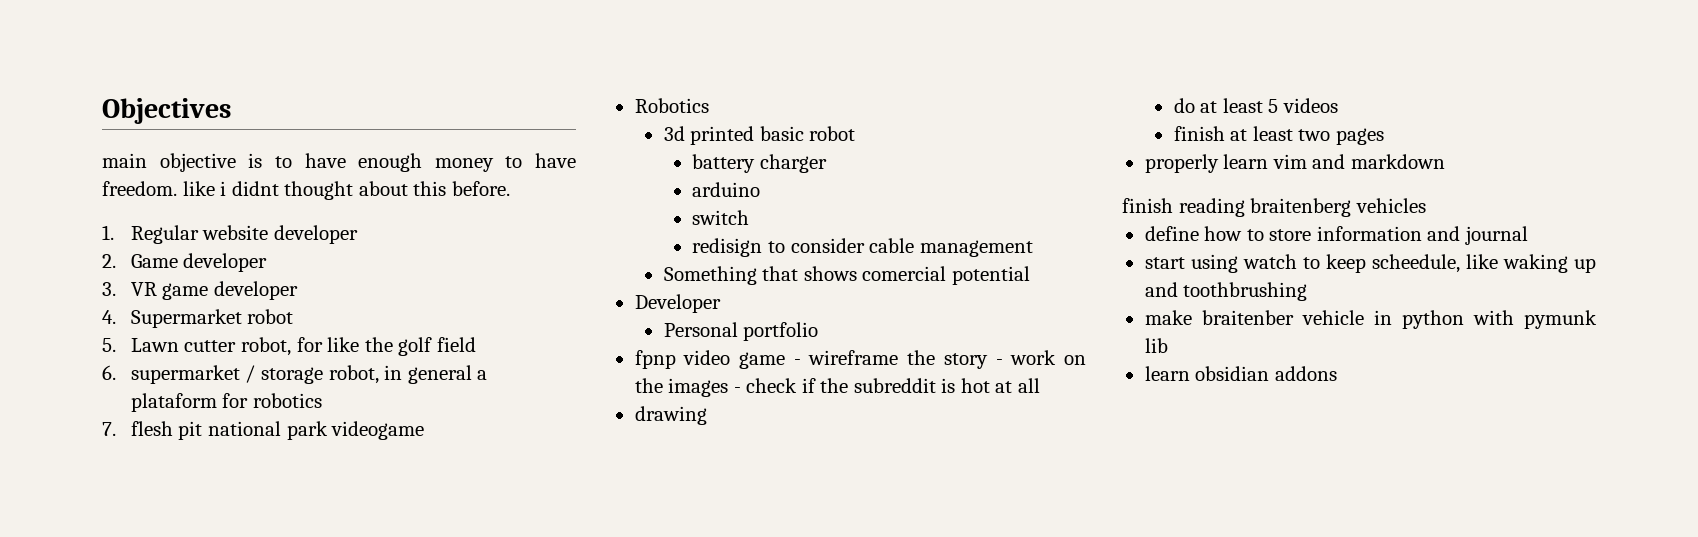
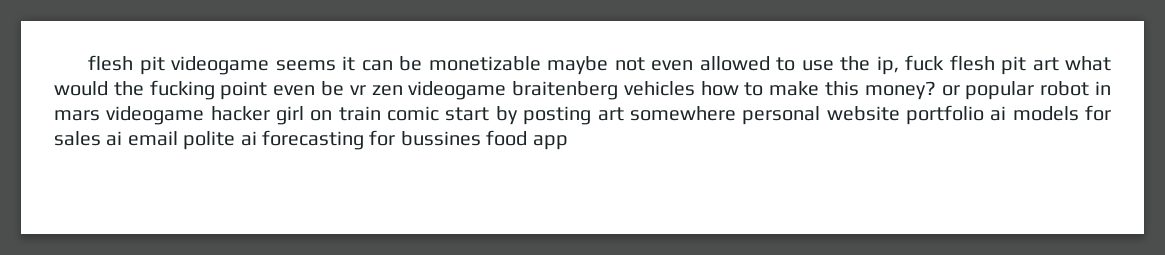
[102,98,231,124] [102,153,576,172] [102,181,510,200] [102,225,359,244] [102,253,268,272] [102,281,299,300] [102,309,294,328] [102,337,476,356] [102,365,488,384] [130,393,323,412] [102,421,425,440] [634,98,709,113] [663,126,856,145] [692,154,827,173] [692,182,761,197] [692,210,750,225] [692,238,1033,257] [663,266,1030,285] [634,294,721,313] [663,322,819,341] [634,350,1086,369] [634,378,1040,397] [634,406,707,425] [1173,98,1338,113] [1173,126,1384,145] [1144,154,1445,173] [1122,198,1245,217] Objectives // main objective is to have enough money to have freedom. like i didnt thought about this before. // 1. Regular website developer // 2. Game developer // 3. VR game developer // 4. Supermarket robot // 5. Lawn cutter robot, for like the golf field // 6. supermarket / storage robot, in general a plataform for robotics // 7. flesh pit national park videogame // Robotics // 3d printed basic robot // battery charger // arduino // switch // redisign to consider cable management // Something that shows comercial potential // Developer // Personal portfolio // fpnp video game - wireframe the story - work on the images - check if the subreddit is hot at all // drawing // do at least 5 videos // finish at least two pages // properly learn vim and markdown // finish reading -> [88,55,1111,75] [54,80,507,100] flesh pit videogame seems it can be monetizable maybe not even allowed to use the ip, fuck flesh pit art what would the fucking point even be vr zen videogame
[1144,226,1199,241] // define -> (695, 88) none
[1269,226,1528,245] [1144,254,1596,273] [1144,282,1308,301] [1144,310,1597,329] [1144,338,1168,353] [1144,366,1337,381] store information and journal // start using watch to keep scheedule, like waking up and toothbrushing // make braitenber vehicle in python with pymunk lib // learn obsidian addons -> [769,81,1111,100] [54,105,1112,125] [54,130,568,150] make this money? or popular robot in mars videogame hacker girl on train comic start by posting art somewhere personal website portfolio ai models for sales ai email polite ai forecasting for bussines food app

